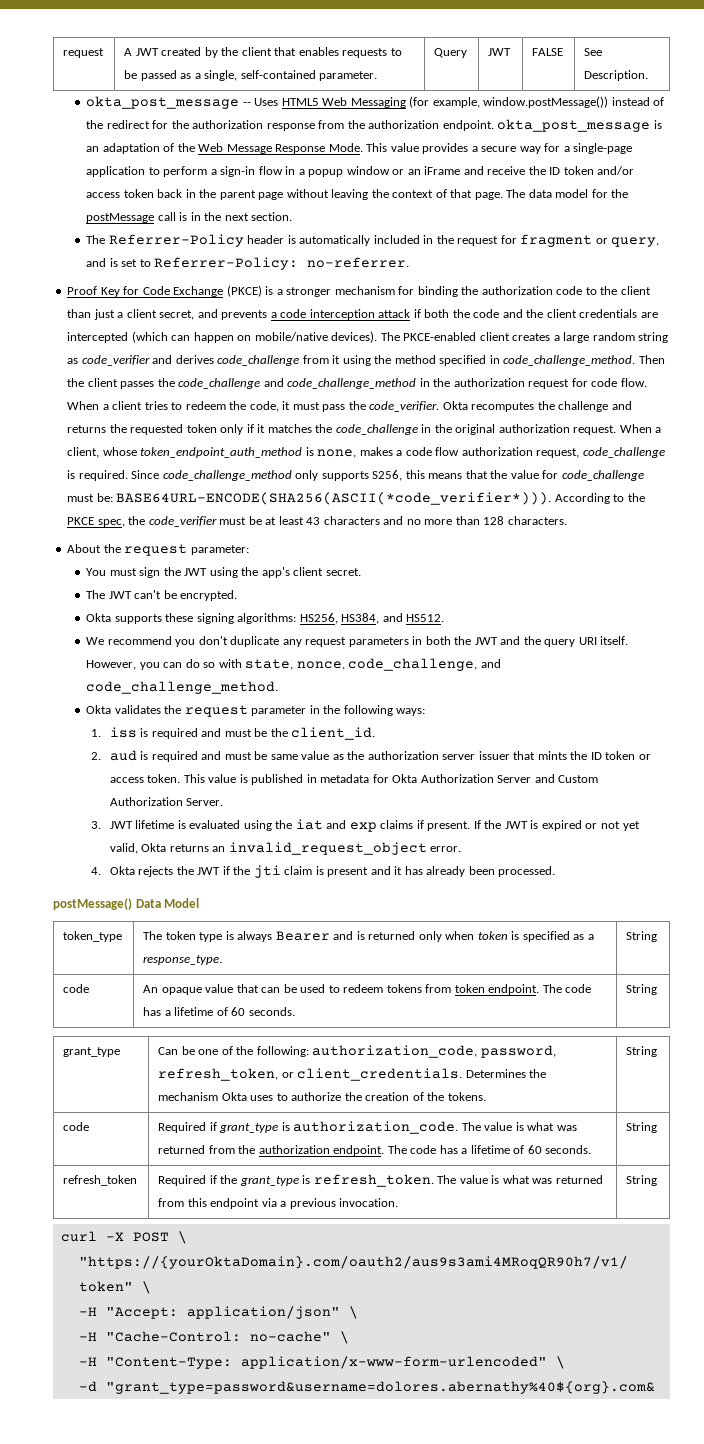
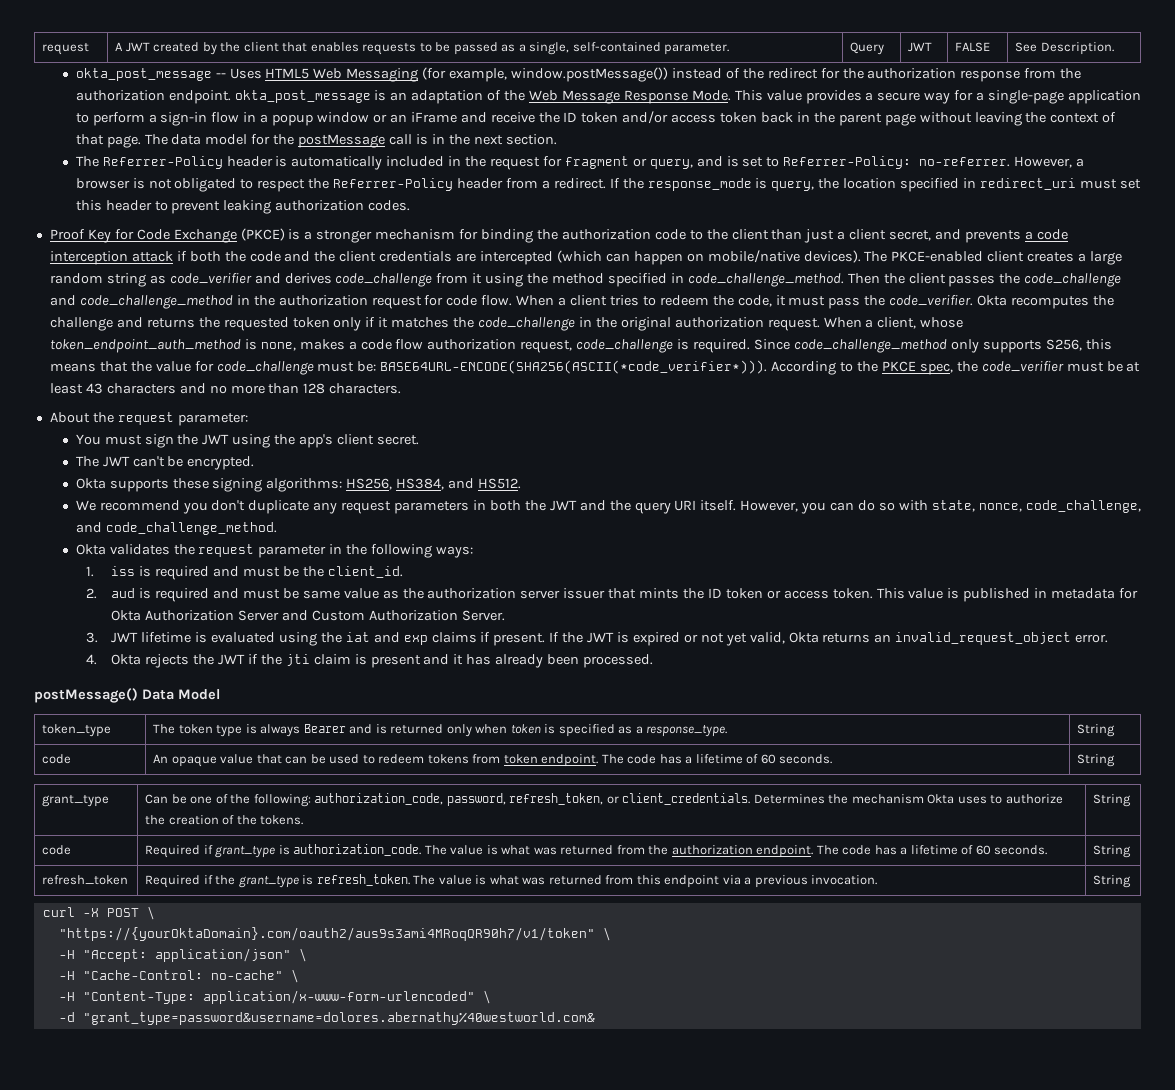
(410, 262) none -> [1014,156,1085,168] [75,178,1141,192] [75,200,411,214] However, a browser is not obligated to respect the Referrer-Policy header from a redirect. If the response_mode is query, the location specified in redirect_uri must set this header to prevent leaking authorization codes.
[105,1381,655,1394] "grant_type=password&username=dolores.abernathy%40${org}.com& -> [82,1012,595,1025] "grant_type=password&username=dolores.abernathy%40westworld.com&

